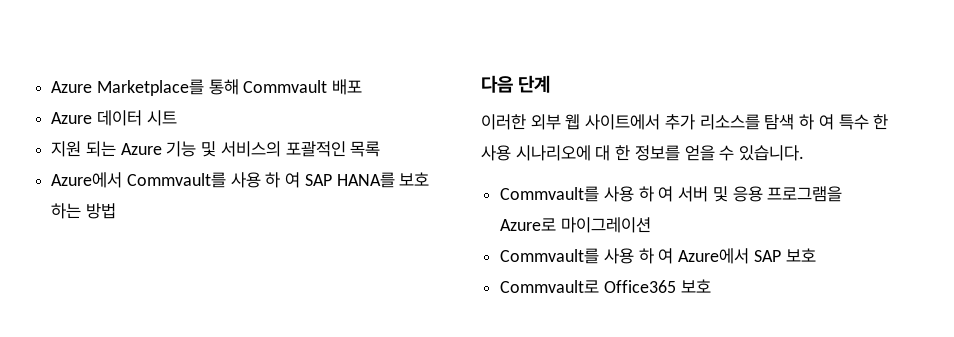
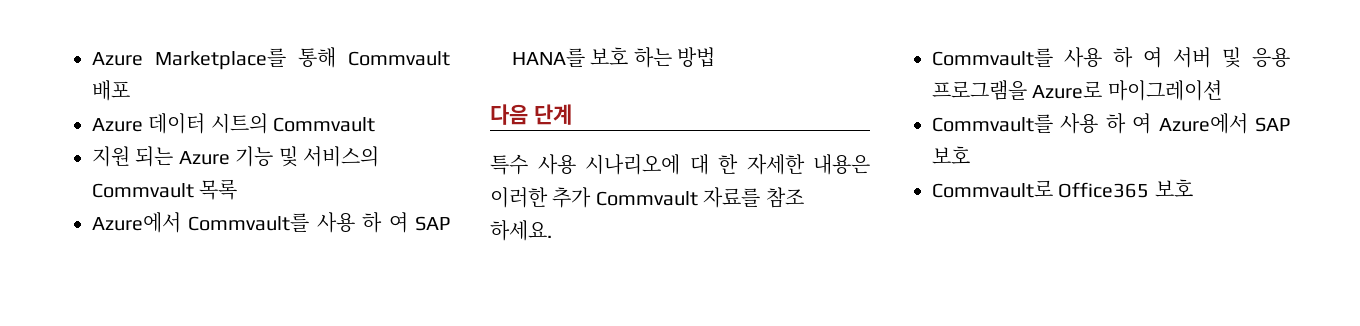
[146,110,177,126] 시트 -> [210,113,376,134] 시트의 Commvault
[285,141,346,157] 포괄적인 -> [92,183,194,198] Commvault
[481,114,889,130] [481,145,805,161] 이러한 외부 웹 사이트에서 추가 리소스를 탐색 하 여 특수 한 사용 시나리오에 대 한 정보를 얻을 수 있습니다. -> [490,154,870,175] [490,187,804,208] [490,220,552,241] 특수 사용 시나리오에 대 한 자세한 내용은 이러한 추가 Commvault 자료를 참조 하세요.

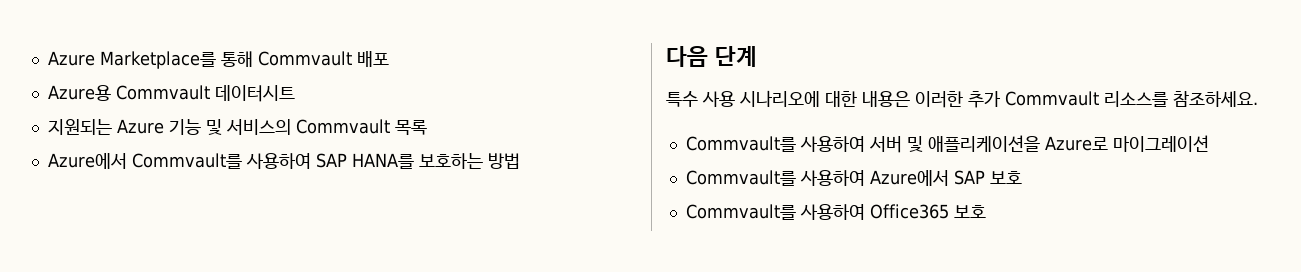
[92,113,376,134] [92,146,174,167] Azure 데이터 시트의 Commvault // 지원 되는 -> [47,85,295,102] [47,119,112,135] Azure용 Commvault 데이터시트 // 지원되는
[316,212,450,233] [512,47,672,68] 사용 하 여 SAP HANA를 보호 하는 -> [245,153,483,169] 사용하여 SAP HANA를 보호하는
[689,154,805,175] 대 한 자세한 -> [825,91,857,107] 대한
[703,187,804,208] [490,220,552,241] [932,47,1290,68] [932,80,1027,100] 자료를 참조 하세요. // Commvault를 사용 하 여 서버 및 응용 프로그램을 -> [1104,91,1258,107] [685,135,1040,153] 리소스를 참조하세요. // Commvault를 사용하여 서버 및 애플리케이션을
[1060,113,1152,134] 사용 하 여 -> [799,170,865,186] 사용하여
[932,180,1053,198] Commvault로 -> [685,204,865,220] Commvault를 사용하여

